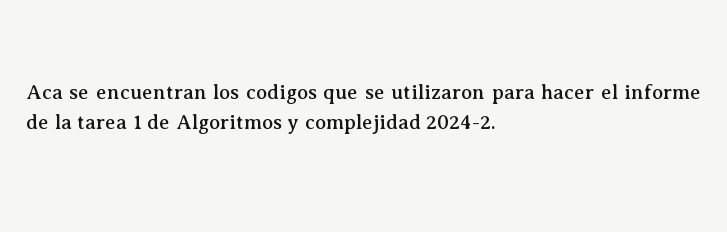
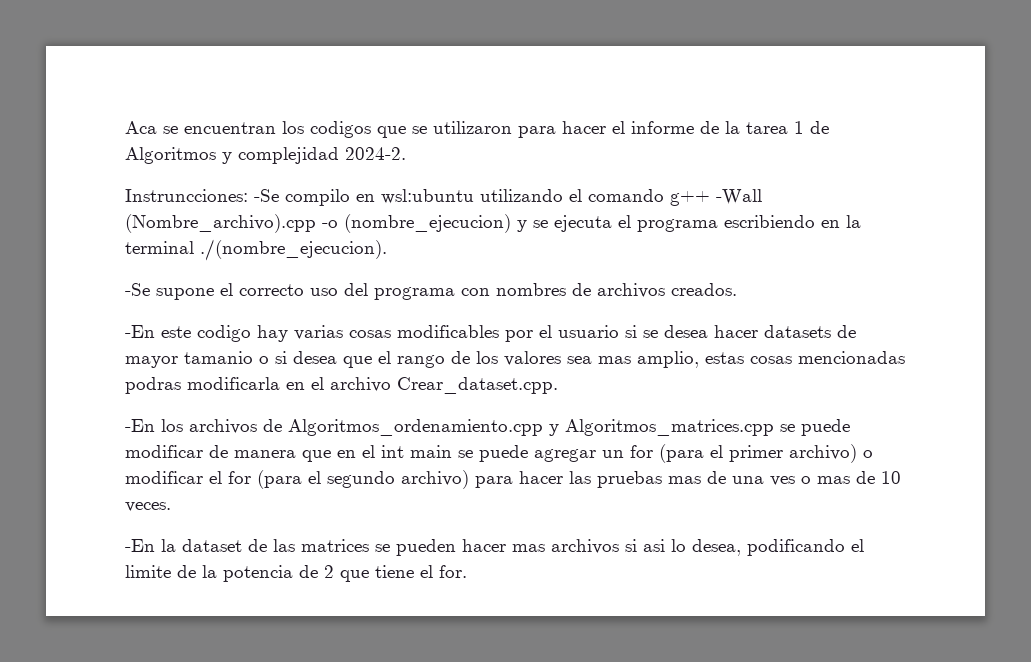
(496, 122) none -> [125,189,762,206] [125,214,861,233] [125,239,387,261] [125,283,737,300] [125,325,856,342] [125,351,905,368] [125,377,558,394] [125,419,850,436] [125,444,873,463] [125,470,901,489] [125,502,171,512] [125,539,864,556] [125,565,467,582] // Instruncciones: -Se compilo en wsl:ubuntu utilizando el comando g++ -Wall (Nombre_archivo).cpp -o (nombre_ejecucion) y se ejecuta el programa escribiendo en la terminal ./(nombre_ejecucion). // -Se supone el correcto uso del programa con nombres de archivos creados. // -En este codigo hay varias cosas modificables por el usuario si se desea hacer datasets de mayor tamanio o si desea que el rango de los valores sea mas amplio, estas cosas mencionadas podras modificarla en el archivo Crear_dataset.cpp. // -En los archivos de Algoritmos_ordenamiento.cpp y Algoritmos_matrices.cpp se puede modificar de manera que en el int main se puede agregar un for (para el primer archivo) o modificar el for (para el segundo archivo) para hacer las pruebas mas de una ves o mas de 10 veces. // -En la dataset de las matrices se pueden hacer mas archivos si asi lo desea, podificando el limite de la potencia de 2 que tiene el for.

